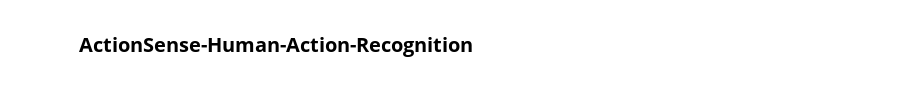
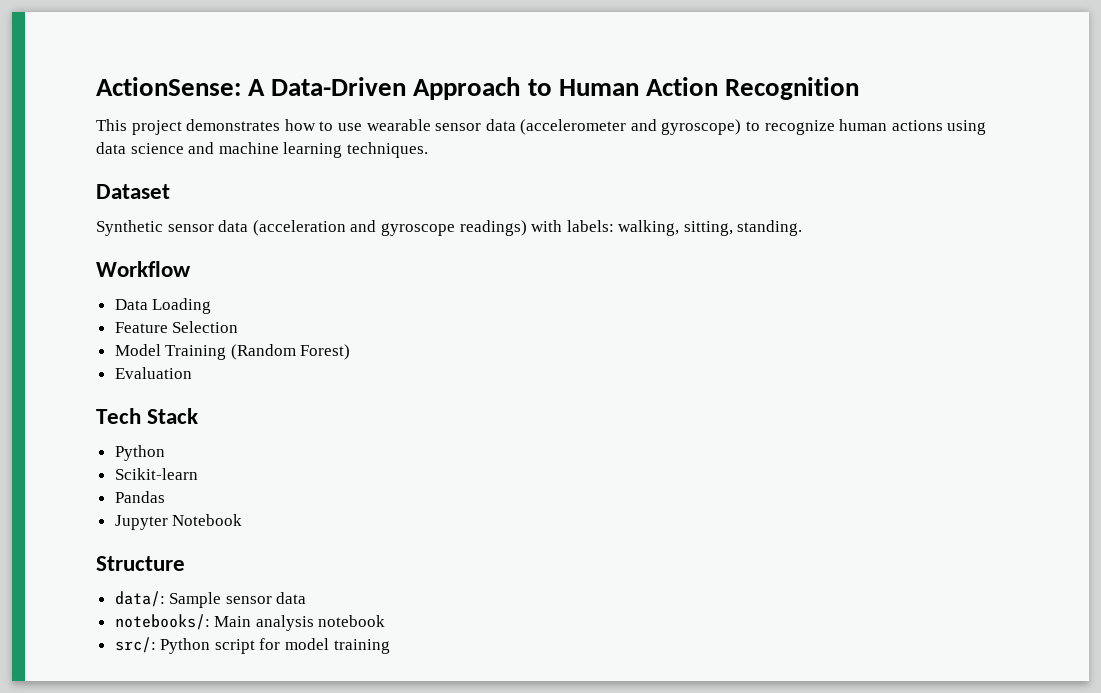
[79,37,473,57] ActionSense-Human-Action-Recognition -> [96,77,860,100] [96,119,987,135] [96,142,428,158] [96,184,170,199] [96,220,803,236] [96,261,191,277] [114,298,212,314] [114,321,239,333] [114,344,351,360] [114,367,192,379] [96,408,199,424] [114,445,165,461] [114,468,198,480] [114,491,165,503] [114,514,243,530] [96,556,185,571] [114,591,307,608] [114,614,386,631] [114,637,390,654] ActionSense: A Data-Driven Approach to Human Action Recognition // This project demonstrates how to use wearable sensor data (accelerometer and gyroscope) to recognize human actions using data science and machine learning techniques. // Dataset // Synthetic sensor data (acceleration and gyroscope readings) with labels: walking, sitting, standing. // Workflow // Data Loading // Feature Selection // Model Training (Random Forest) // Evaluation // Tech Stack // Python // Scikit-learn // Pandas // Jupyter Notebook // Structure // data/: Sample sensor data // notebooks/: Main analysis notebook // src/: Python script for model training

